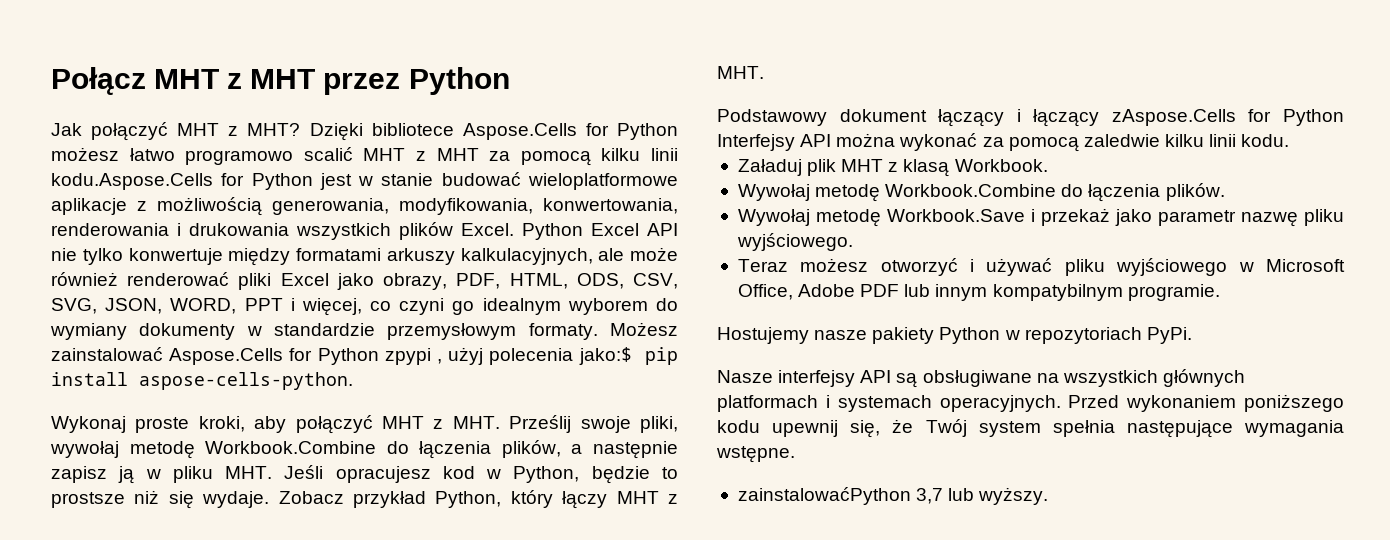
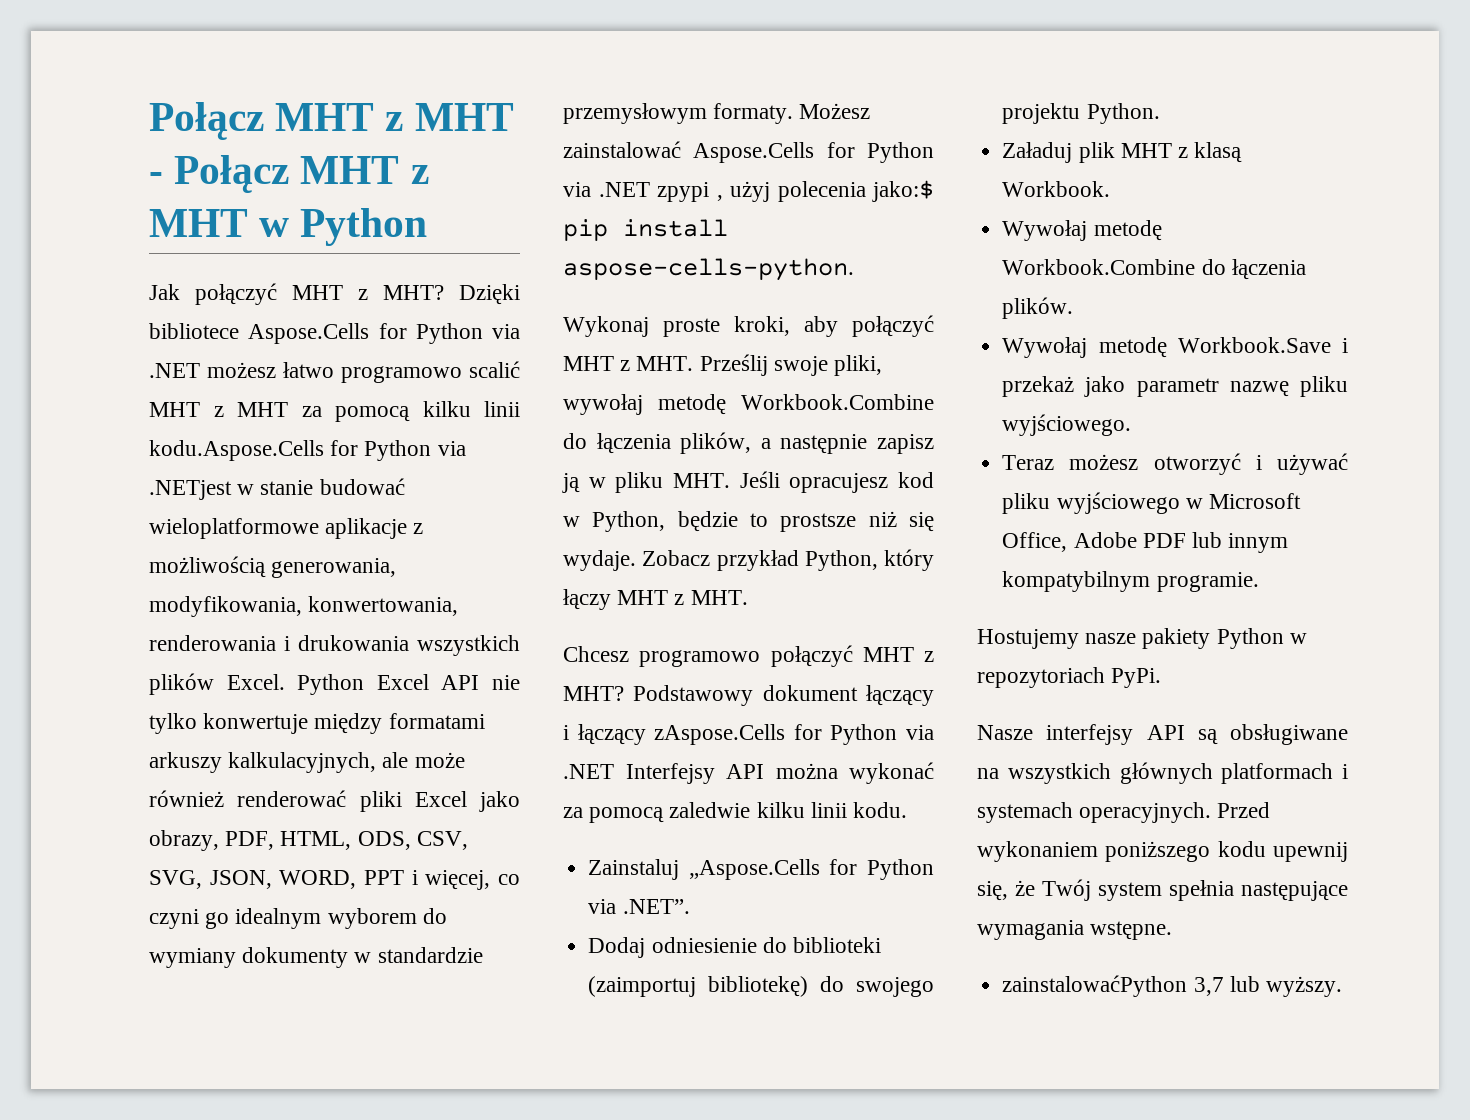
[51,67,401,95] Połącz MHT z MHT przez -> [149,102,514,140] [149,155,429,193] [149,209,290,237] Połącz MHT z MHT - Połącz MHT z MHT w
(678, 131) none -> [492,324,520,339] [149,363,200,378] via .NET
[319,173,352,190] jest -> [437,441,466,456] [149,480,232,500] via .NETjest
(379, 356) none -> [563,182,650,197] via .NET
(764, 72) none -> [563,645,934,667] [563,686,624,701] Chcesz programowo połączyć MHT z MHT?
(1344, 117) none -> [906,725,934,740] [563,764,614,779] via .NET
(1290, 140) none -> [588,859,934,880] [588,899,690,914] [588,937,881,958] [588,976,934,997] [1002,103,1160,124] // Zainstaluj „Aspose.Cells for Python via .NET”. // Dodaj odniesienie do biblioteki (zaimportuj bibliotekę) do swojego projektu Python.

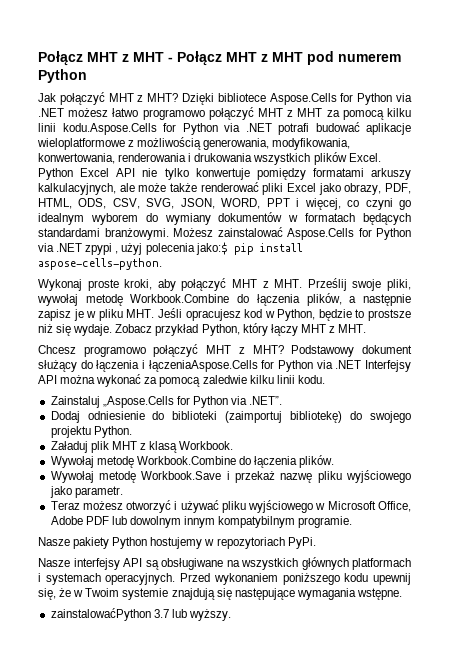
[259,218,290,237] w -> [307,51,401,65] pod numerem
[469,361,520,378] scalić -> [208,107,254,120] połączyć
[149,478,405,500] [149,518,408,539] .NETjest w stanie budować wieloplatformowe aplikacje -> [245,122,411,135] [37,138,125,150] .NET potrafi budować aplikacje wieloplatformowe
[314,713,383,734] między -> [256,168,306,180] pomiędzy
[149,790,224,807] również -> [170,183,197,192] także
[242,947,483,968] [563,103,794,124] dokumenty w standardzie przemysłowym formaty. -> [218,212,411,225] [38,228,169,240] dokumentów w formatach będących standardami branżowymi.
[562,473,580,493] ją -> [73,309,84,321] je
[866,685,934,706] [563,724,786,745] łączący i łączący zAspose.Cells -> [38,360,258,372] służący do łączenia i łączeniaAspose.Cells
[1084,376,1348,397] [1002,414,1132,436] jako parametr nazwę pliku wyjściowego. -> [280,470,411,483] [49,486,123,498] nazwę pliku wyjściowego jako parametr.
(1222, 540) none -> [129,516,181,528] dowolnym
[977,629,1137,649] Hostujemy nasze -> [38,537,70,546] Nasze
(1284, 638) none -> [150,537,203,549] hostujemy
[1042,879,1234,901] Twój system spełnia -> [73,588,232,600] w Twoim systemie znajdują się
[1193,977,1224,996] 3,7 -> [153,609,169,618] 3.7

